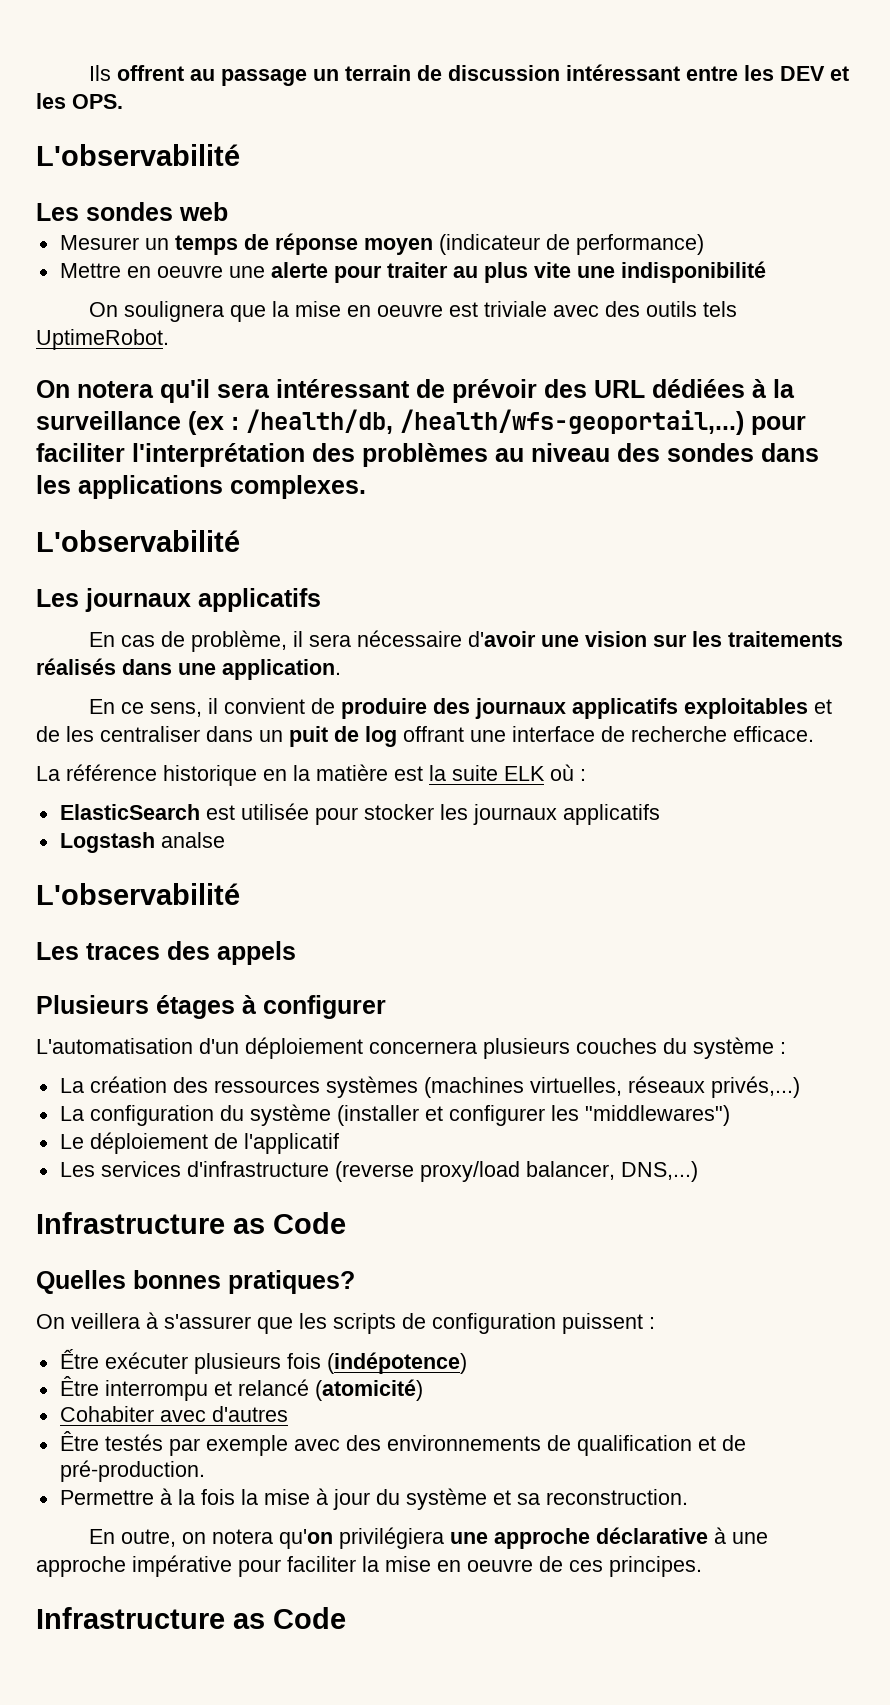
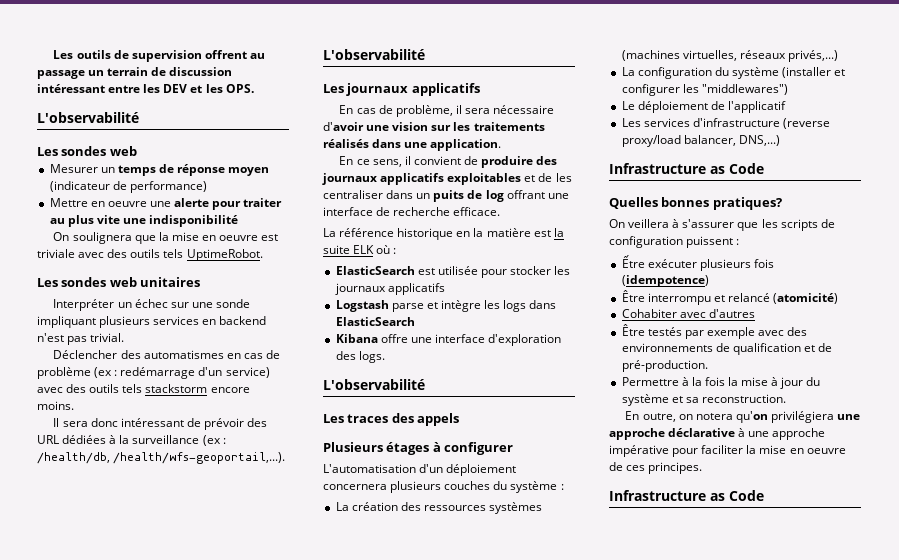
[88,65,111,81] Ils -> [53,50,202,62] Les outils de supervision
[36,379,270,403] On notera qu'il sera -> [37,277,201,287] [53,299,250,311] [37,316,267,328] [37,333,125,345] [53,350,280,359] [37,367,270,379] [37,384,250,393] [37,401,74,410] [53,418,118,427] Les sondes web unitaires // Interpréter un échec sur une sonde impliquant plusieurs services en backend n'est pas trivial. // Déclencher des automatismes en cas de problème (ex : redémarrage d'un service) avec des outils tels stackstorm encore moins. // Il sera donc
[400,409,806,435] [36,443,819,467] [36,475,366,499] /health/wfs-geoportail,...) pour faciliter l'interprétation des problèmes au niveau des sondes dans les applications complexes. -> [113,452,286,464] /health/wfs-geoportail,...).
[289,726,328,747] puit -> [433,190,465,202] puits
[160,832,225,848] analse -> [391,300,557,312] [335,317,415,326] [335,334,562,346] [335,351,385,363] parse et intègre les logs dans ElasticSearch // Kibana offre une interface d'exploration des logs.
[326,1352,467,1374] (indépotence) -> [621,275,709,287] (idempotence)

